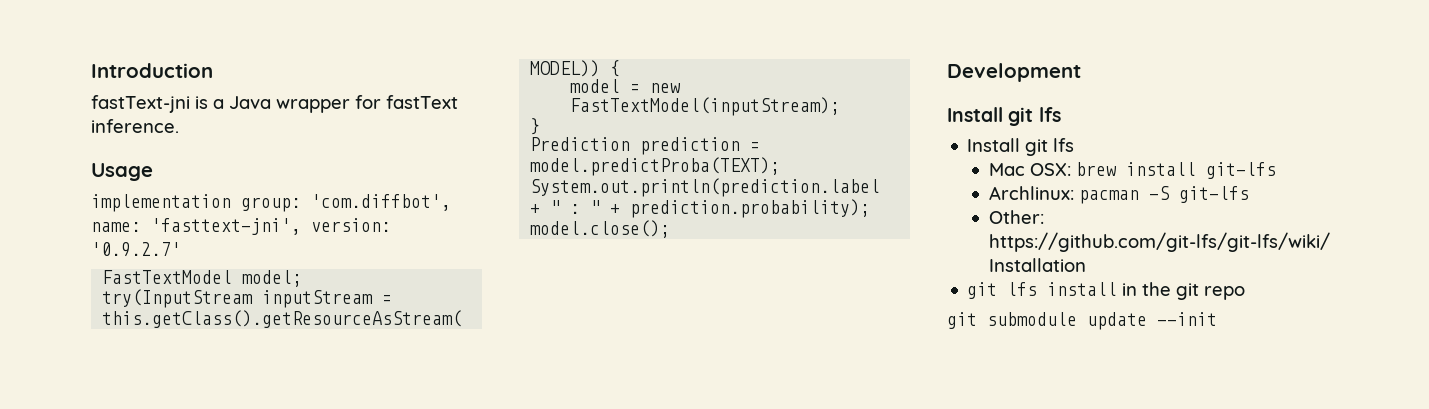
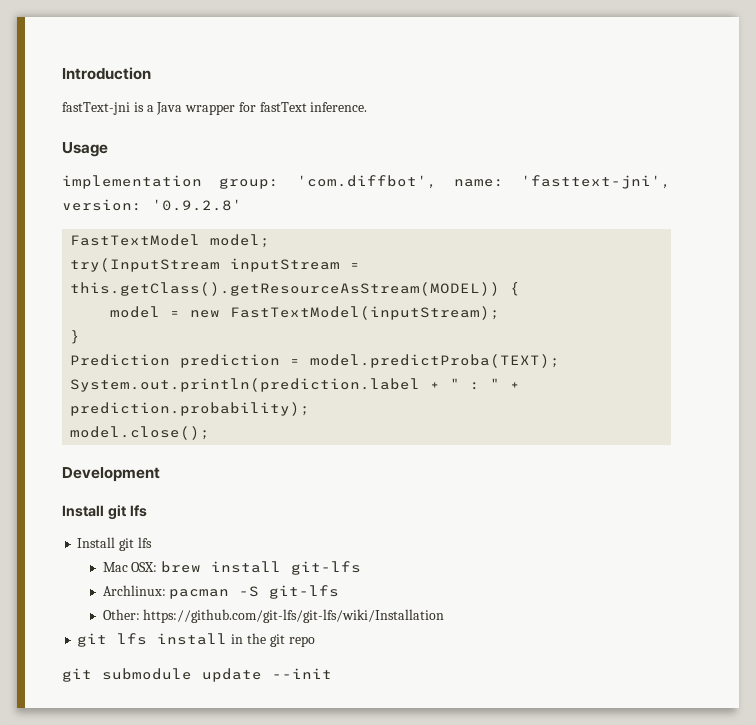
[91,242,181,257] '0.9.2.7' -> [152,199,242,211] '0.9.2.8'

